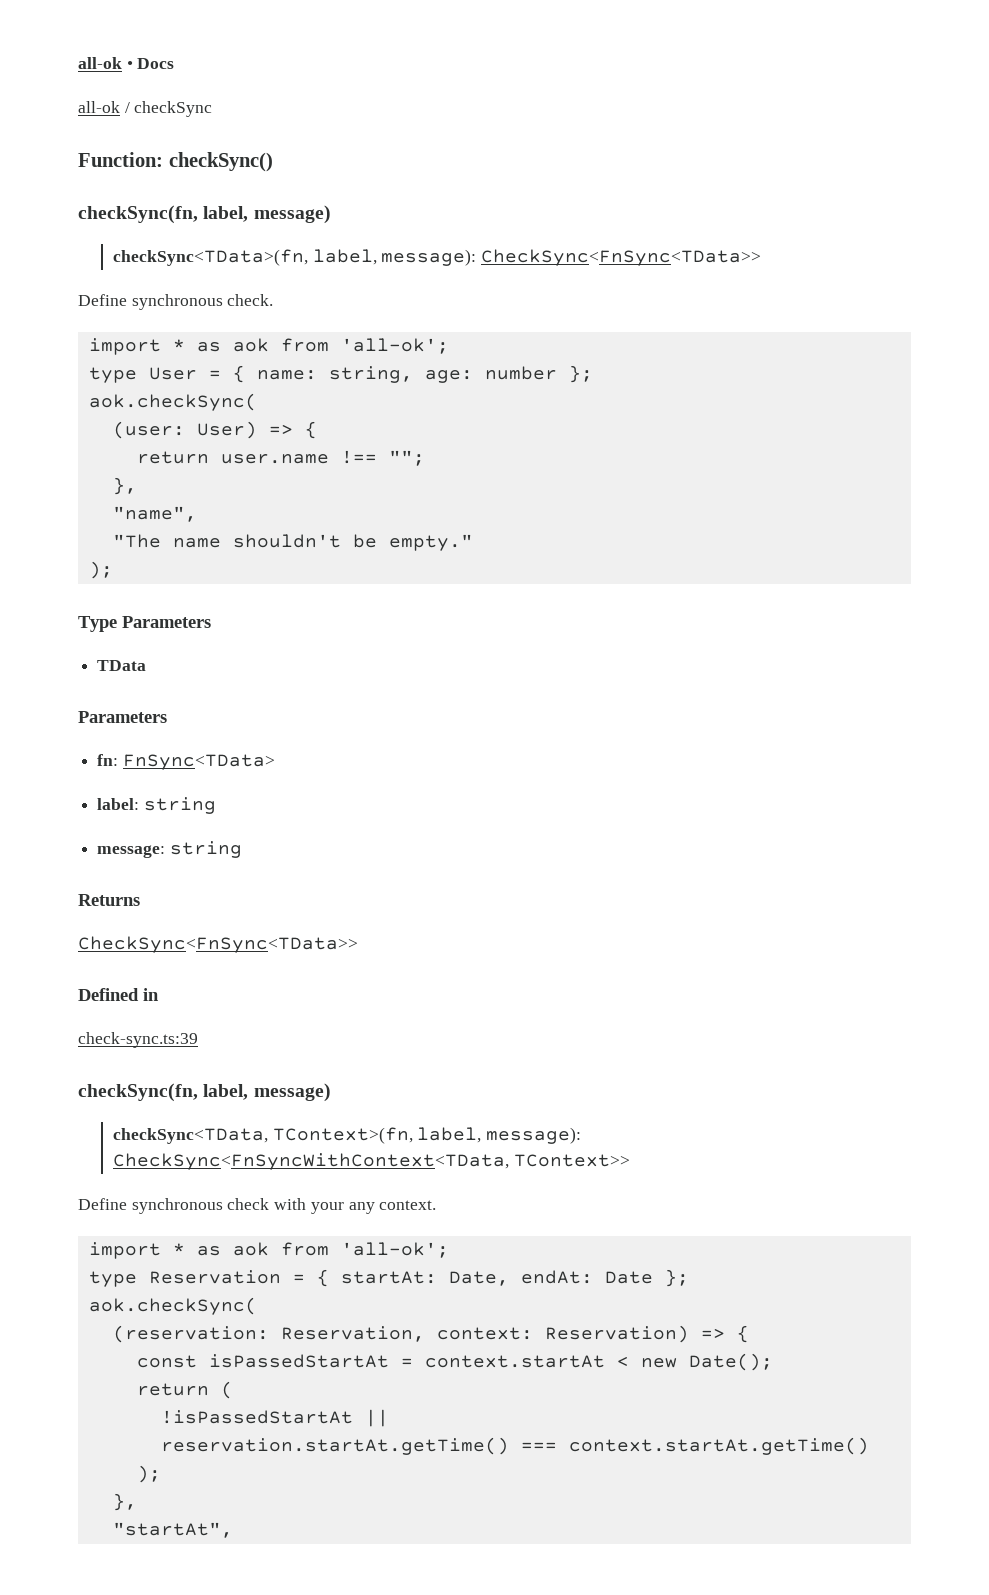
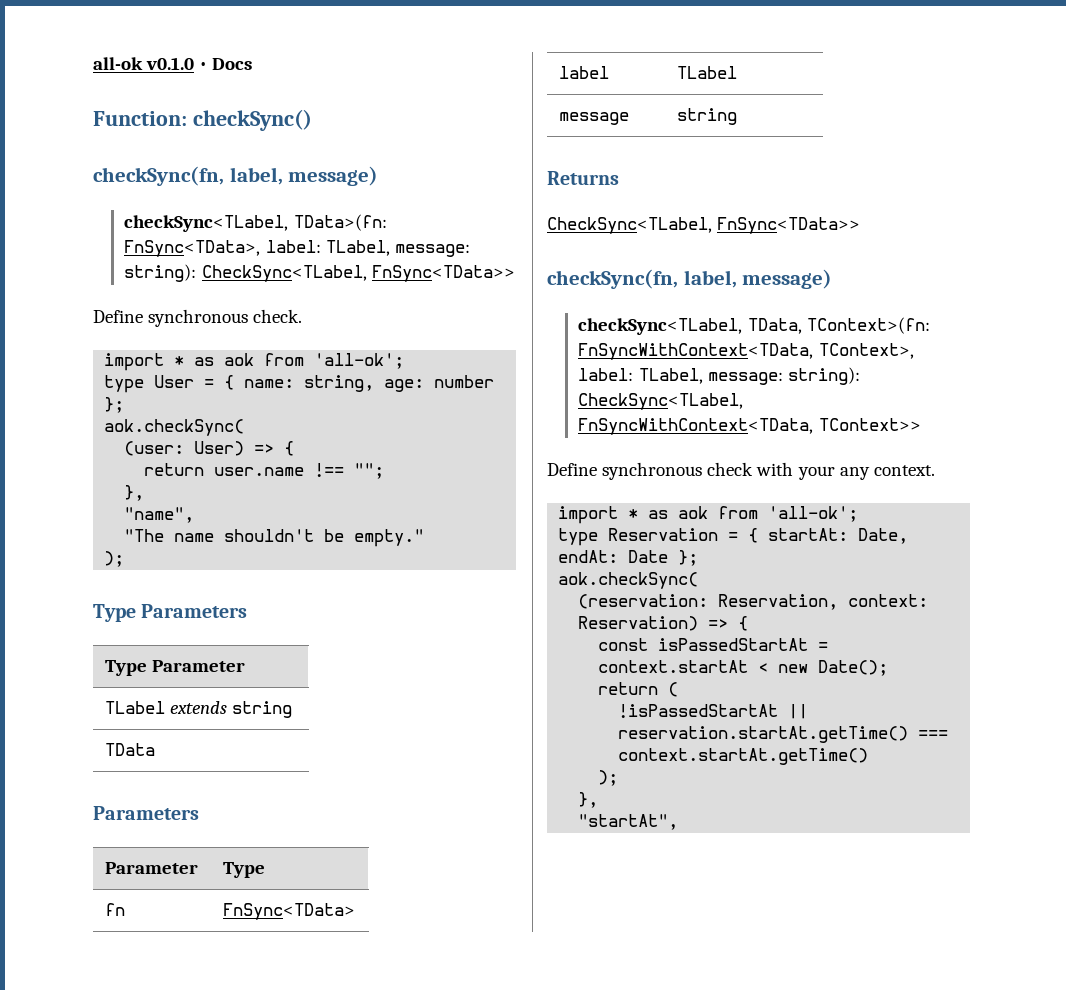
[78,57,122,69] all-ok -> [93,57,195,70] all-ok v0.1.0
[78,101,213,117] // all-ok / checkSync -> (253, 64) none
[112,249,762,266] checkSync<TData>(fn, label, message): CheckSync<FnSync<TData>> -> [124,214,387,232] [124,240,470,257] [124,264,515,282] checkSync<TLabel, TData>(fn: FnSync<TData>, label: TLabel, message: string): CheckSync<TLabel, FnSync<TData>>
[97,660,147,671] [78,711,167,723] [97,754,275,770] [97,797,216,814] [97,841,242,858] [78,894,140,906] [78,936,358,953] [78,988,159,1001] [78,1032,198,1048] [78,1083,331,1102] [112,1127,582,1144] [112,1153,509,1170] // TData // Parameters // fn: FnSync<TData> // label: string // message: string // Returns // CheckSync<FnSync<TData>> // Defined in // check-sync.ts:39 // checkSync(fn, label, message) // checkSync<TData, TContext>(fn, label, message): CheckSync<FnSyncWithContext<TData, -> [105,660,246,676] [105,701,293,718] [105,743,156,756] [93,806,199,820] [105,862,199,874] [223,862,266,878] [105,903,126,916] [223,903,356,920] [559,66,610,79] [677,66,738,79] [559,112,630,125] [677,108,738,125] [547,171,619,185] [547,217,861,234] [547,269,833,289] [578,317,930,335] [578,343,914,360] [578,367,860,385] [578,393,744,410] [578,418,814,435] // Type Parameter // TLabel extends string // TData // Parameters // Parameter | Type // fn | FnSync<TData> // label | TLabel // message | string // Returns // CheckSync<TLabel, FnSync<TData>> // checkSync(fn, label, message) // checkSync<TLabel, TData, TContext>(fn: FnSyncWithContext<TData, TContext>, label: TLabel, message: string): CheckSync<TLabel, FnSyncWithContext<TData,

